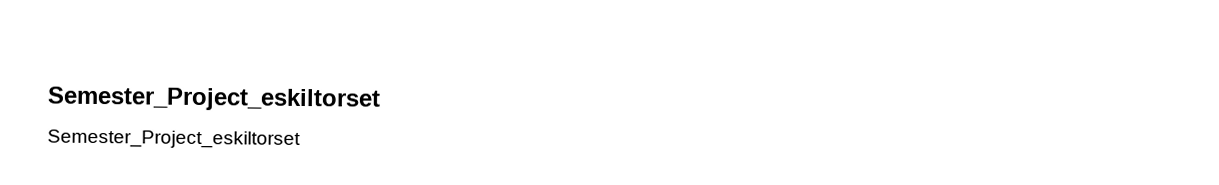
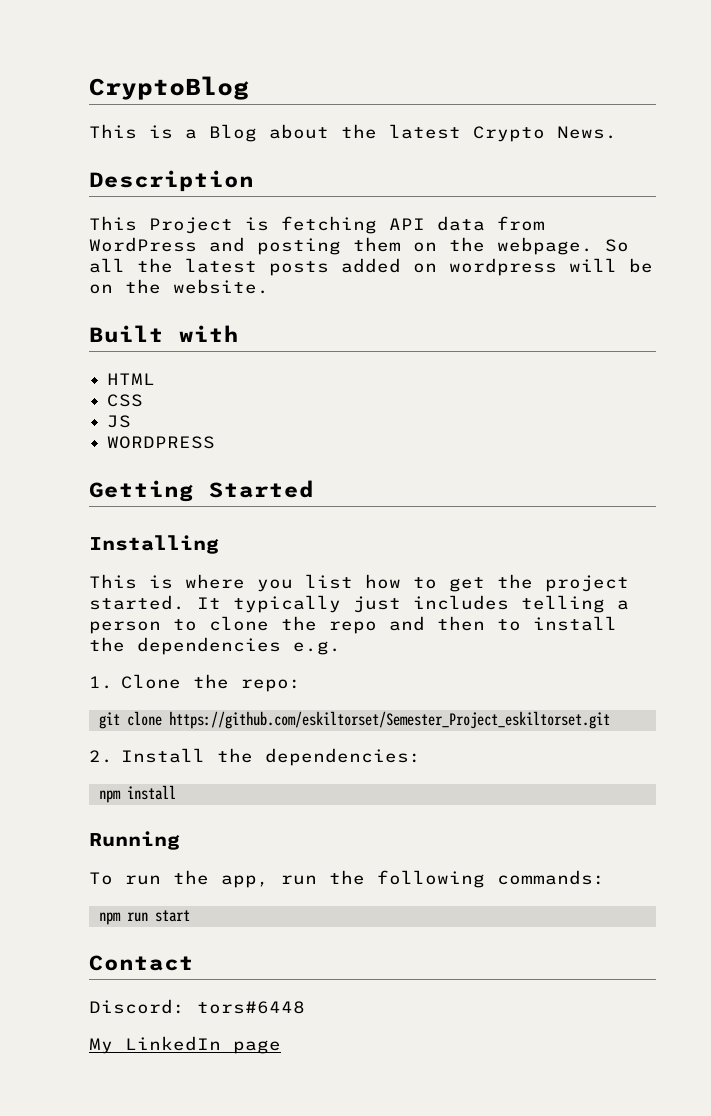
[47,86,381,112] [47,129,301,149] Semester_Project_eskiltorset // Semester_Project_eskiltorset -> [89,76,249,100] [89,124,617,142] [89,170,254,192] [89,216,545,234] [89,237,629,255] [89,258,653,276] [89,279,269,294] [89,325,239,343] [107,373,156,385] [107,394,144,407] [107,415,132,428] [107,436,216,449] [89,480,314,502] [89,535,219,554] [89,574,629,592] [89,595,629,613] [89,616,617,634] [89,637,341,655] [89,674,302,692] [98,711,610,729] [89,748,422,766] [98,785,176,803] [89,831,180,850] [89,870,605,888] [98,910,190,925] [89,955,194,971] [89,999,305,1014] [89,1036,281,1054] CryptoBlog // This is a Blog about the latest Crypto News. // Description // This Project is fetching API data from WordPress and posting them on the webpage. So all the latest posts added on wordpress will be on the website. // Built with // HTML // CSS // JS // WORDPRESS // Getting Started // Installing // This is where you list how to get the project started. It typically just includes telling a person to clone the repo and then to install the dependencies e.g. // 1. Clone the repo: // git clone https://github.com/eskiltorset/Semester_Project_eskiltorset.git // 2. Install the dependencies: // npm install // Running // To run the app, run the following commands: // npm run start // Contact // Discord: tors#6448 // My LinkedIn page

